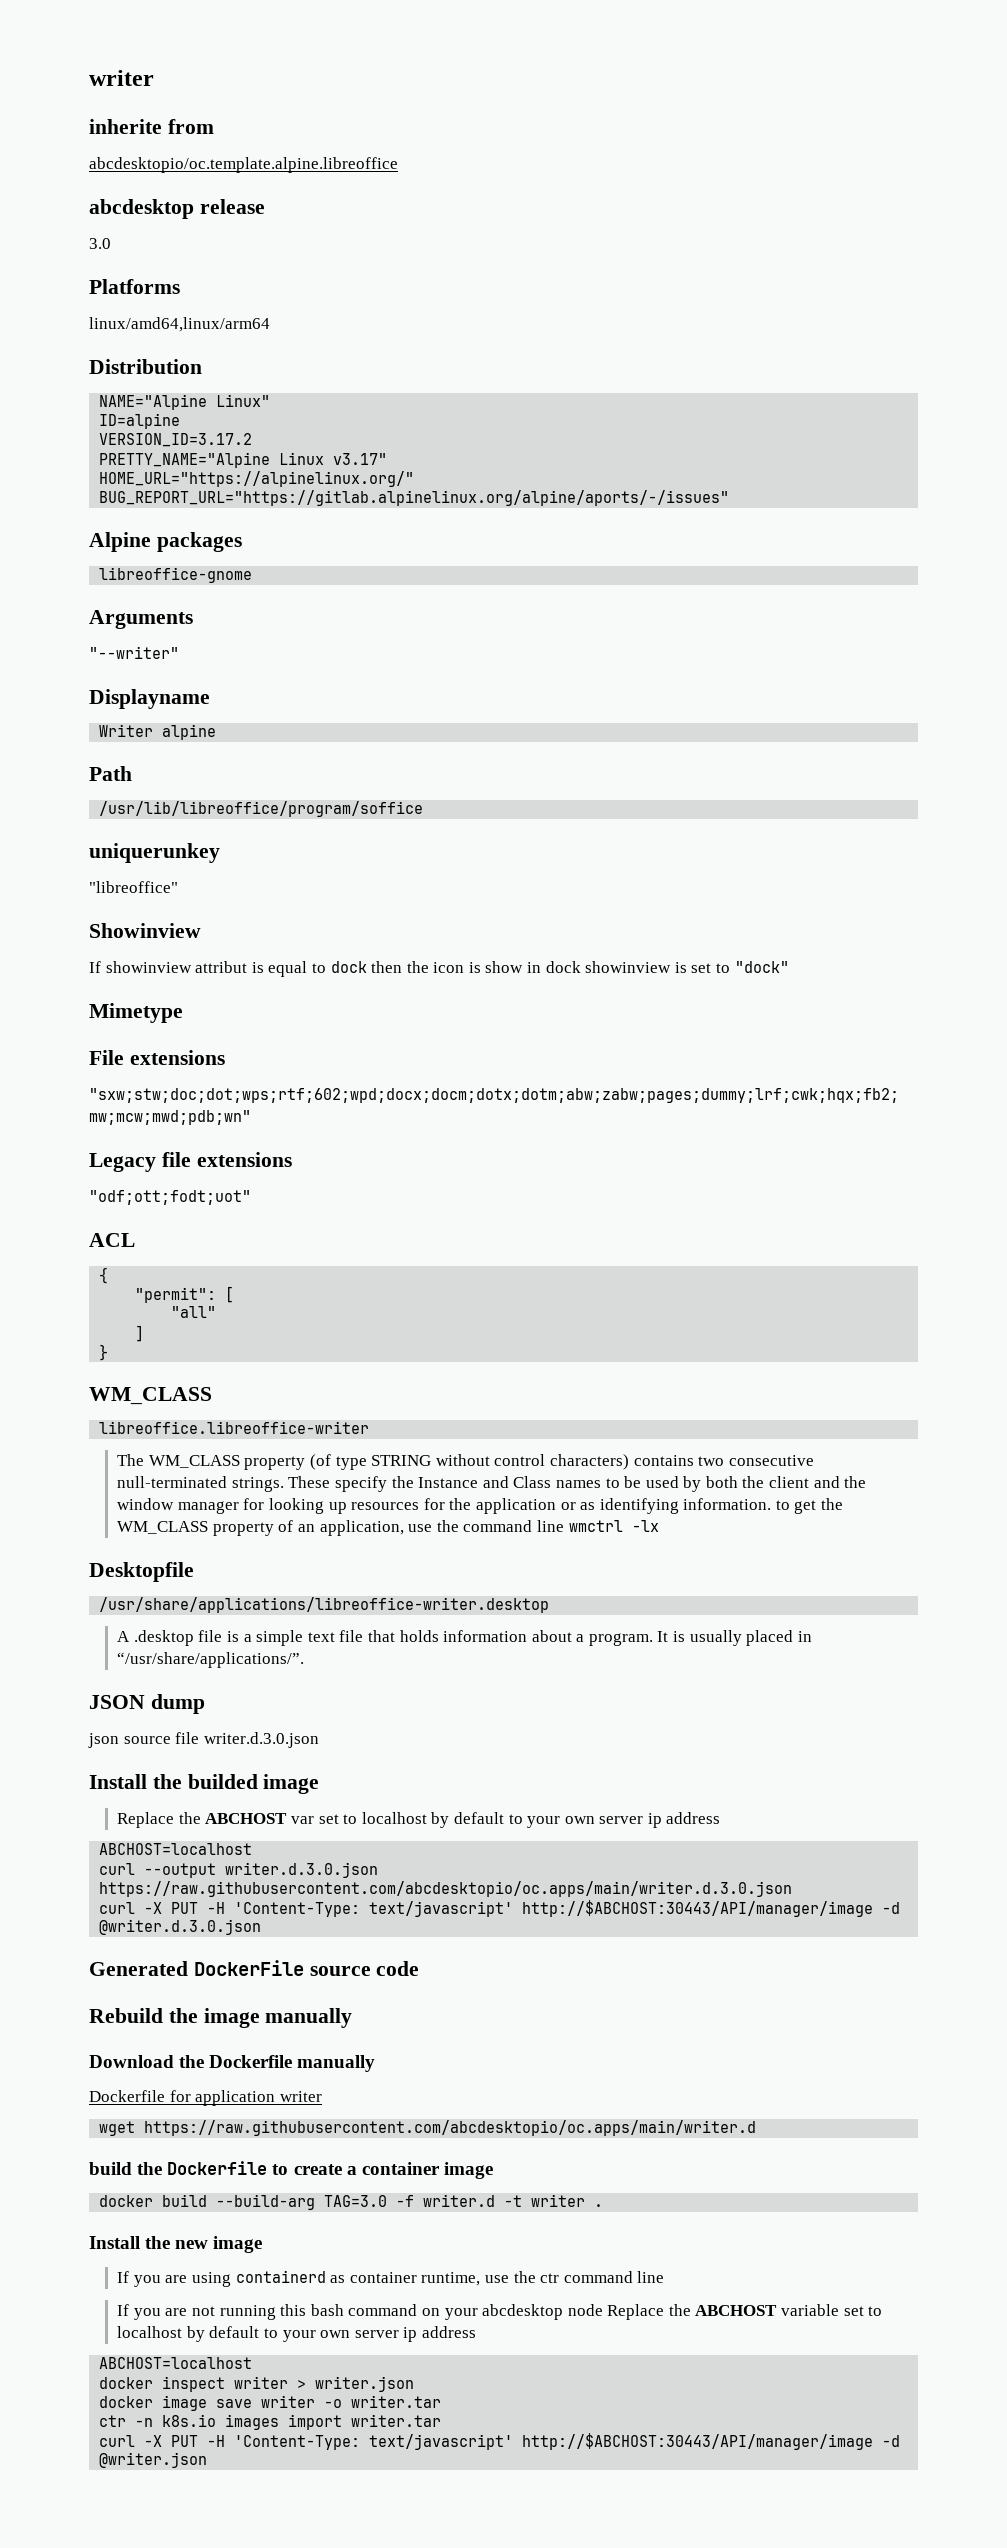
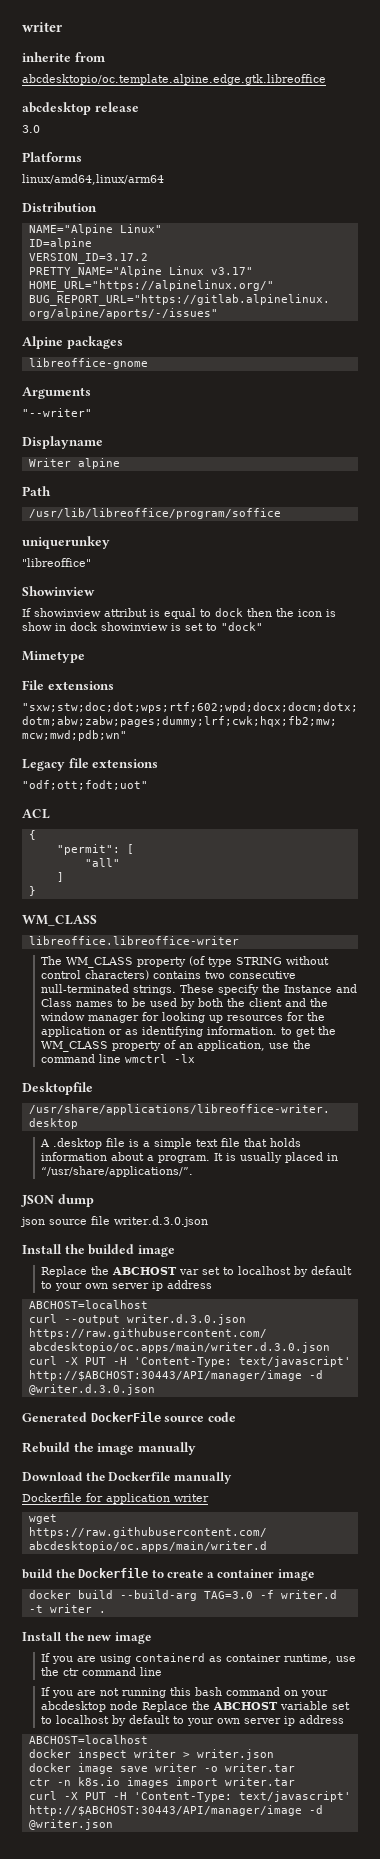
[89,157,398,173] abcdesktopio/oc.template.alpine.libreoffice -> [22,74,326,85] abcdesktopio/oc.template.alpine.edge.gtk.libreoffice

